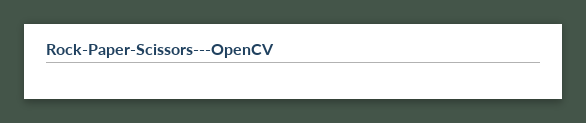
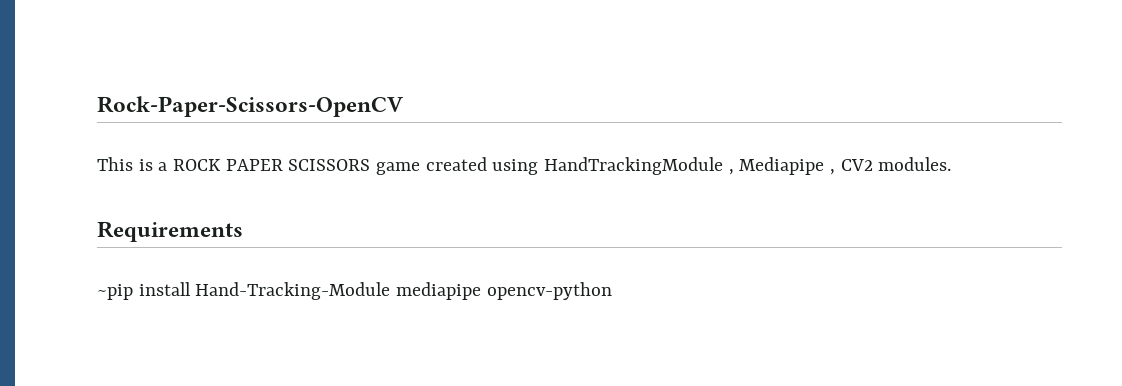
[46,44,274,58] Rock-Paper-Scissors---OpenCV -> [97,96,404,117] [97,157,952,175] [97,221,243,242] [97,282,612,300] Rock-Paper-Scissors-OpenCV // This is a ROCK PAPER SCISSORS game created using HandTrackingModule , Mediapipe , CV2 modules. // Requirements // ~pip install Hand-Tracking-Module mediapipe opencv-python

